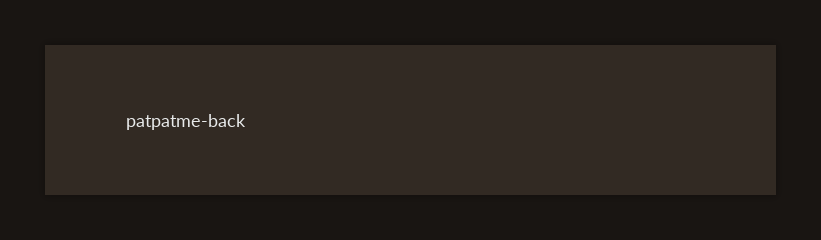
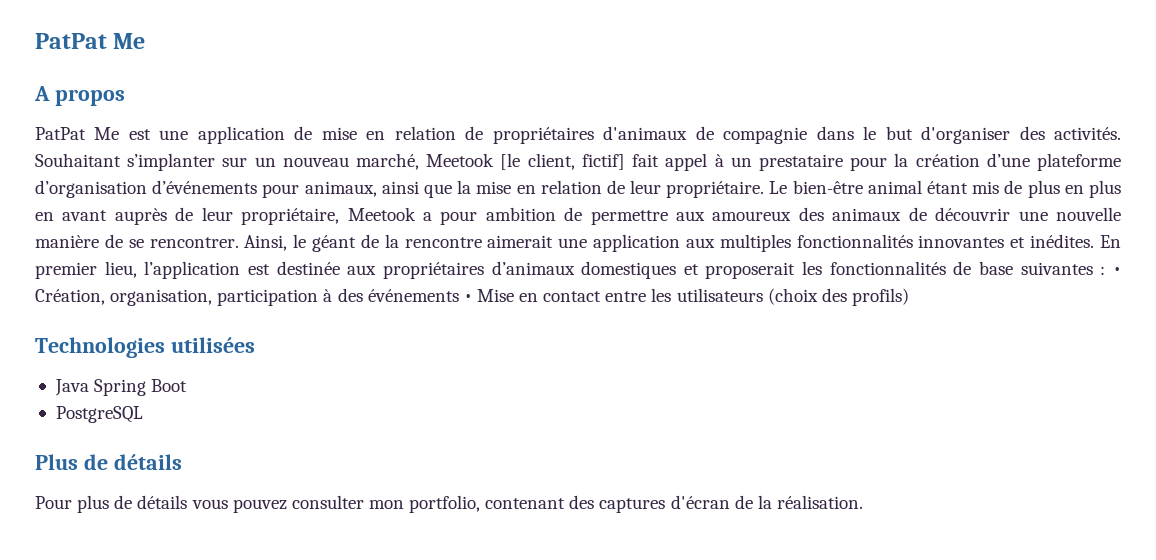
[126,114,246,130] patpatme-back -> [35,33,146,49] [34,86,125,106] [35,126,1122,144] [35,153,1121,171] [35,180,1121,198] [35,207,1122,225] [35,234,1122,252] [35,261,1121,279] [35,288,909,306] [35,337,255,358] [54,379,188,396] [55,406,143,423] [35,454,182,470] [35,495,863,513] PatPat Me // A propos // PatPat Me est une application de mise en relation de propriétaires d'animaux de compagnie dans le but d'organiser des activités. Souhaitant s’implanter sur un nouveau marché, Meetook [le client, fictif] fait appel à un prestataire pour la création d’une plateforme d’organisation d’événements pour animaux, ainsi que la mise en relation de leur propriétaire. Le bien-être animal étant mis de plus en plus en avant auprès de leur propriétaire, Meetook a pour ambition de permettre aux amoureux des animaux de découvrir une nouvelle manière de se rencontrer. Ainsi, le géant de la rencontre aimerait une application aux multiples fonctionnalités innovantes et inédites. En premier lieu, l’application est destinée aux propriétaires d’animaux domestiques et proposerait les fonctionnalités de base suivantes : • Création, organisation, participation à des événements • Mise en contact entre les utilisateurs (choix des profils) // Technologies utilisées // Java Spring Boot // PostgreSQL // Plus de détails // Pour plus de détails vous pouvez consulter mon portfolio, contenant des captures d'écran de la réalisation.

